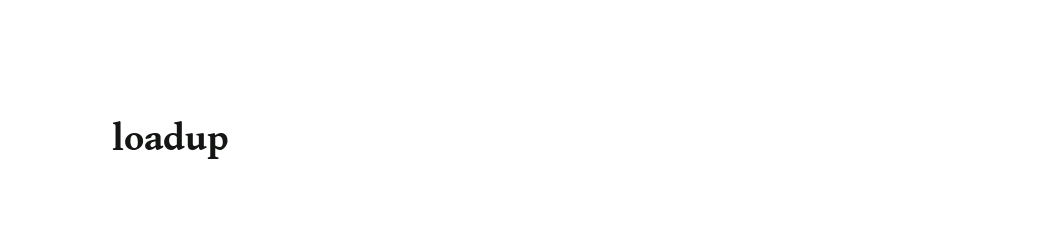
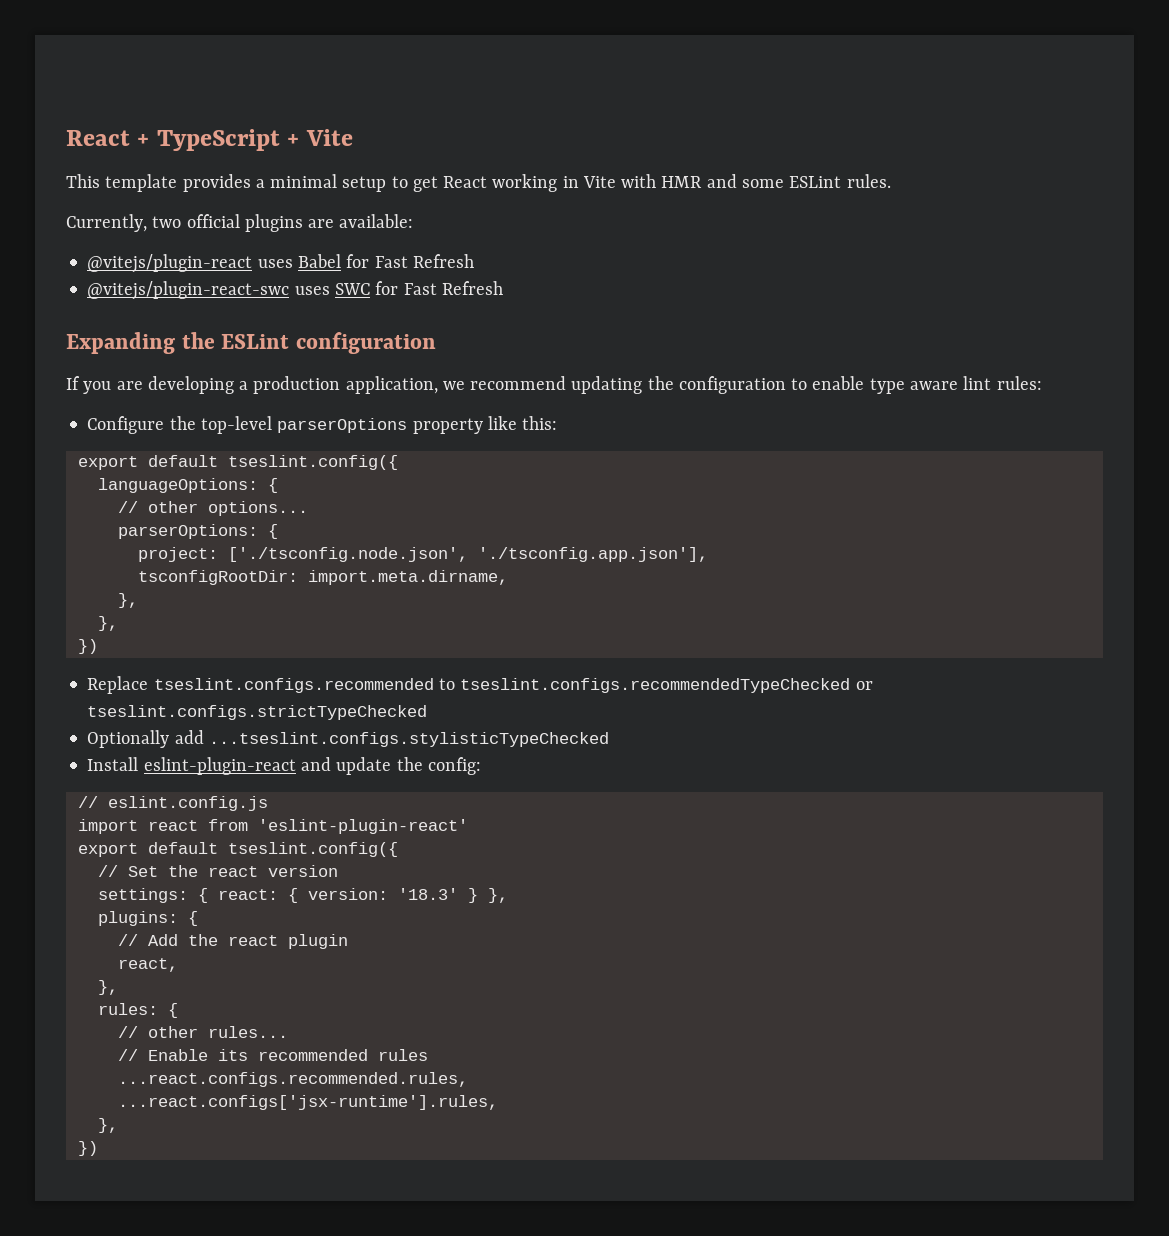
[112,121,229,159] loadup -> [66,129,353,151] [66,174,891,192] [66,214,414,232] [87,254,474,273] [87,281,503,300] [66,332,436,354] [66,376,1042,394] [87,416,558,434] [77,455,398,470] [97,478,278,493] [117,501,308,516] [117,524,278,539] [137,547,708,562] [137,570,508,585] [117,593,138,608] [97,616,118,631] [77,639,98,654] [87,676,873,694] [87,705,428,720] [87,730,609,748] [87,757,481,775] [77,796,268,811] [77,819,468,834] [77,842,398,857] [97,865,338,877] [97,888,508,903] [97,911,198,926] [117,934,348,949] [117,958,178,972] [97,980,118,995] [97,1003,178,1018] [117,1026,288,1038] [117,1049,428,1061] [117,1072,468,1087] [117,1095,498,1110] [97,1118,118,1133] [77,1141,98,1156] React + TypeScript + Vite // This template provides a minimal setup to get React working in Vite with HMR and some ESLint rules. // Currently, two official plugins are available: // @vitejs/plugin-react uses Babel for Fast Refresh // @vitejs/plugin-react-swc uses SWC for Fast Refresh // Expanding the ESLint configuration // If you are developing a production application, we recommend updating the configuration to enable type aware lint rules: // Configure the top-level parserOptions property like this: // export default tseslint.config({ // languageOptions: { // // other options... // parserOptions: { // project: ['./tsconfig.node.json', './tsconfig.app.json'], // tsconfigRootDir: import.meta.dirname, // }, // }, // }) // Replace tseslint.configs.recommended to tseslint.configs.recommendedTypeChecked or tseslint.configs.strictTypeChecked // Optionally add ...tseslint.configs.stylisticTypeChecked // Install eslint-plugin-react and update the config: // // eslint.config.js // import react from 'eslint-plugin-react' // export default tseslint.config({ // // Set the react version // settings: { react: { version: '18.3' } }, // plugins: { // // Add the react plugin // react, // }, // rules: { // // other rules... // // Enable its recommended rules // ...react.configs.recommended.rules, // ...react.configs['jsx-runtime'].rules, // }, // })

